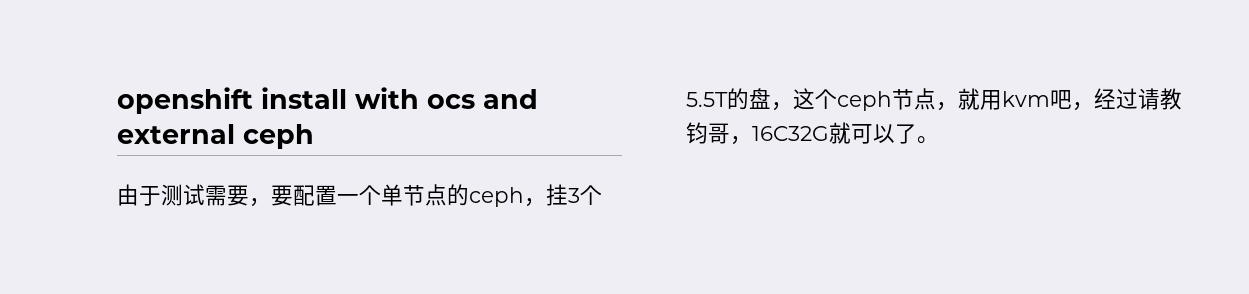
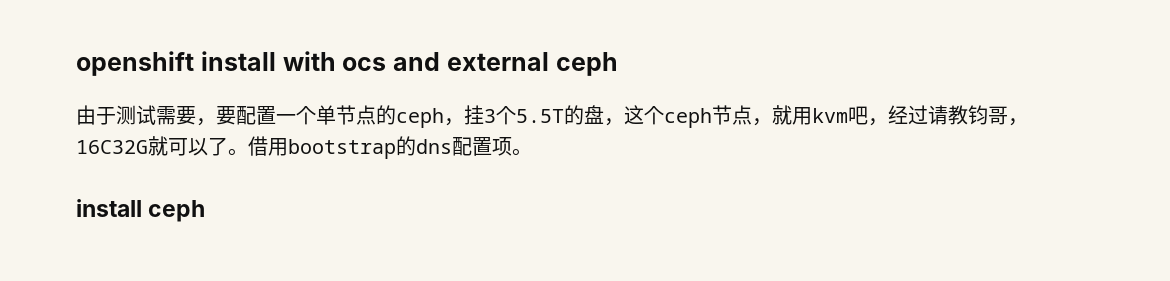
(939, 140) none -> [248,136,532,159] [76,199,206,222] 借用bootstrap的dns配置项。 // install ceph

